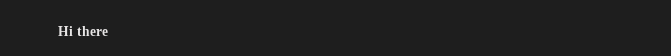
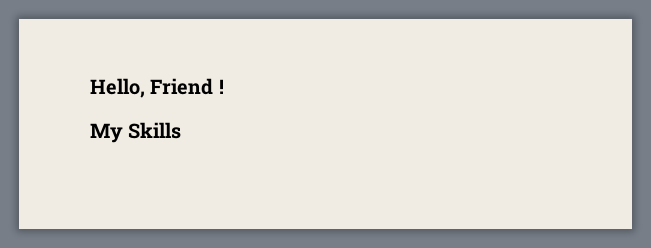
[58,26,108,36] Hi there -> [90,78,224,98] [90,122,182,143] Hello, Friend ! // My Skills

